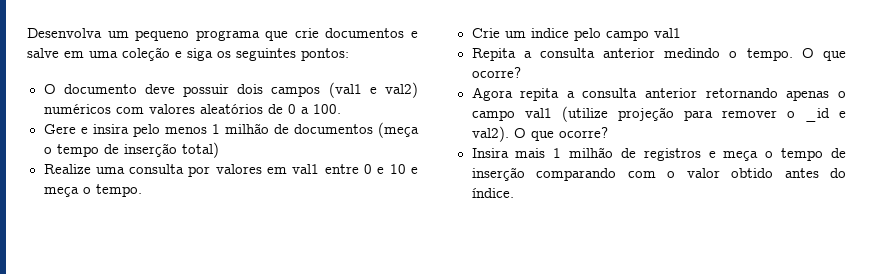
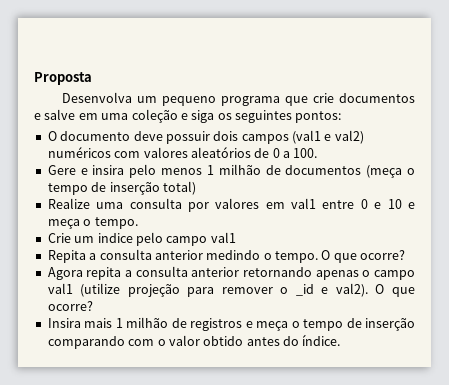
(27, 33) none -> [34,72,92,85] Proposta //

